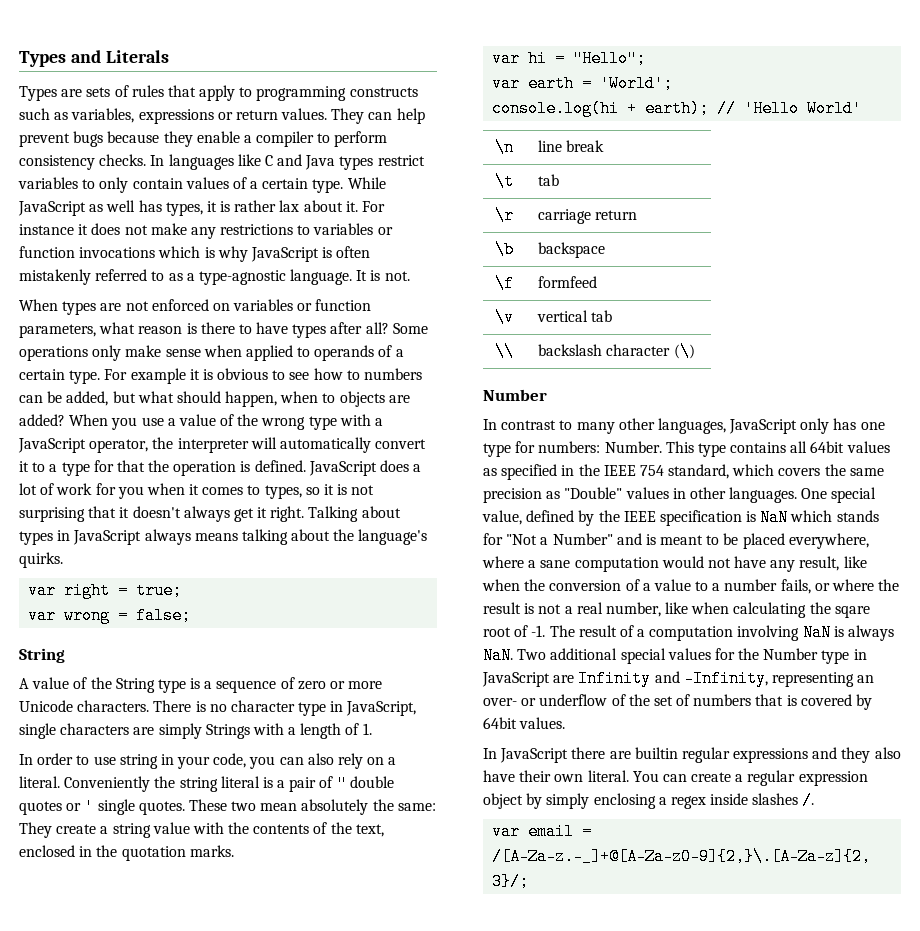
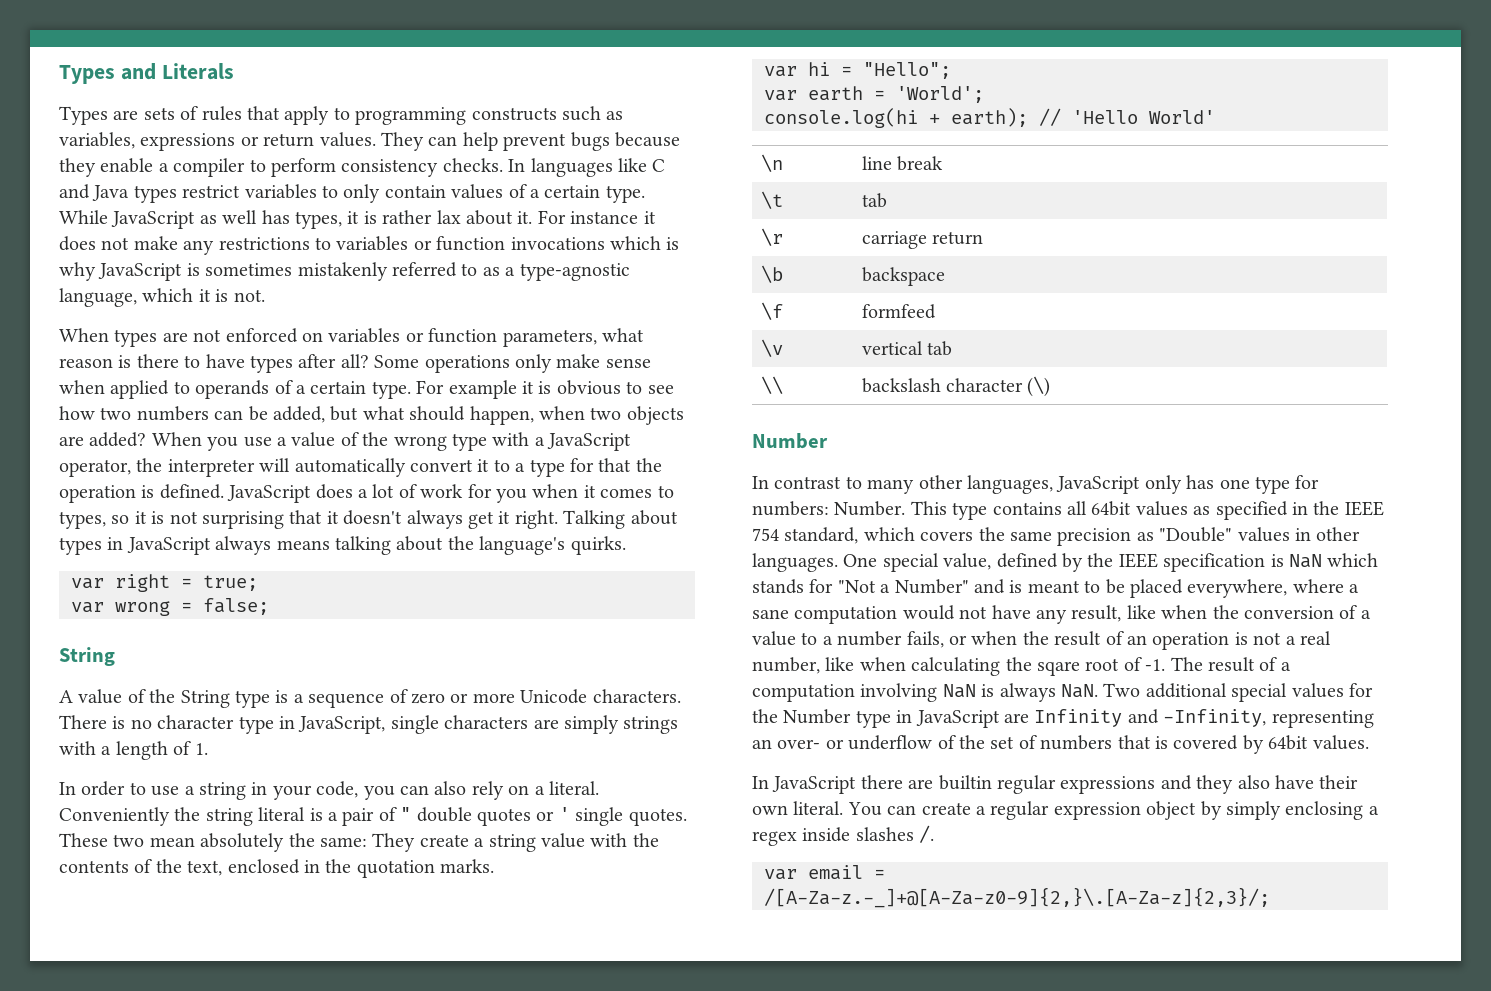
[336,246,371,258] often -> [205,263,293,276] sometimes
[290,269,368,285] language. It -> [59,288,211,307] language, which it
[346,370,360,380] to -> [100,407,132,420] two
[322,393,336,403] to -> [590,407,622,420] two
[205,724,250,739] Strings -> [623,716,679,734] strings
(116, 760) none -> [184,786,195,795] a
[832,579,875,591] where -> [971,631,1018,645] when
(521, 608) none -> [1105,631,1230,650] of an operation

